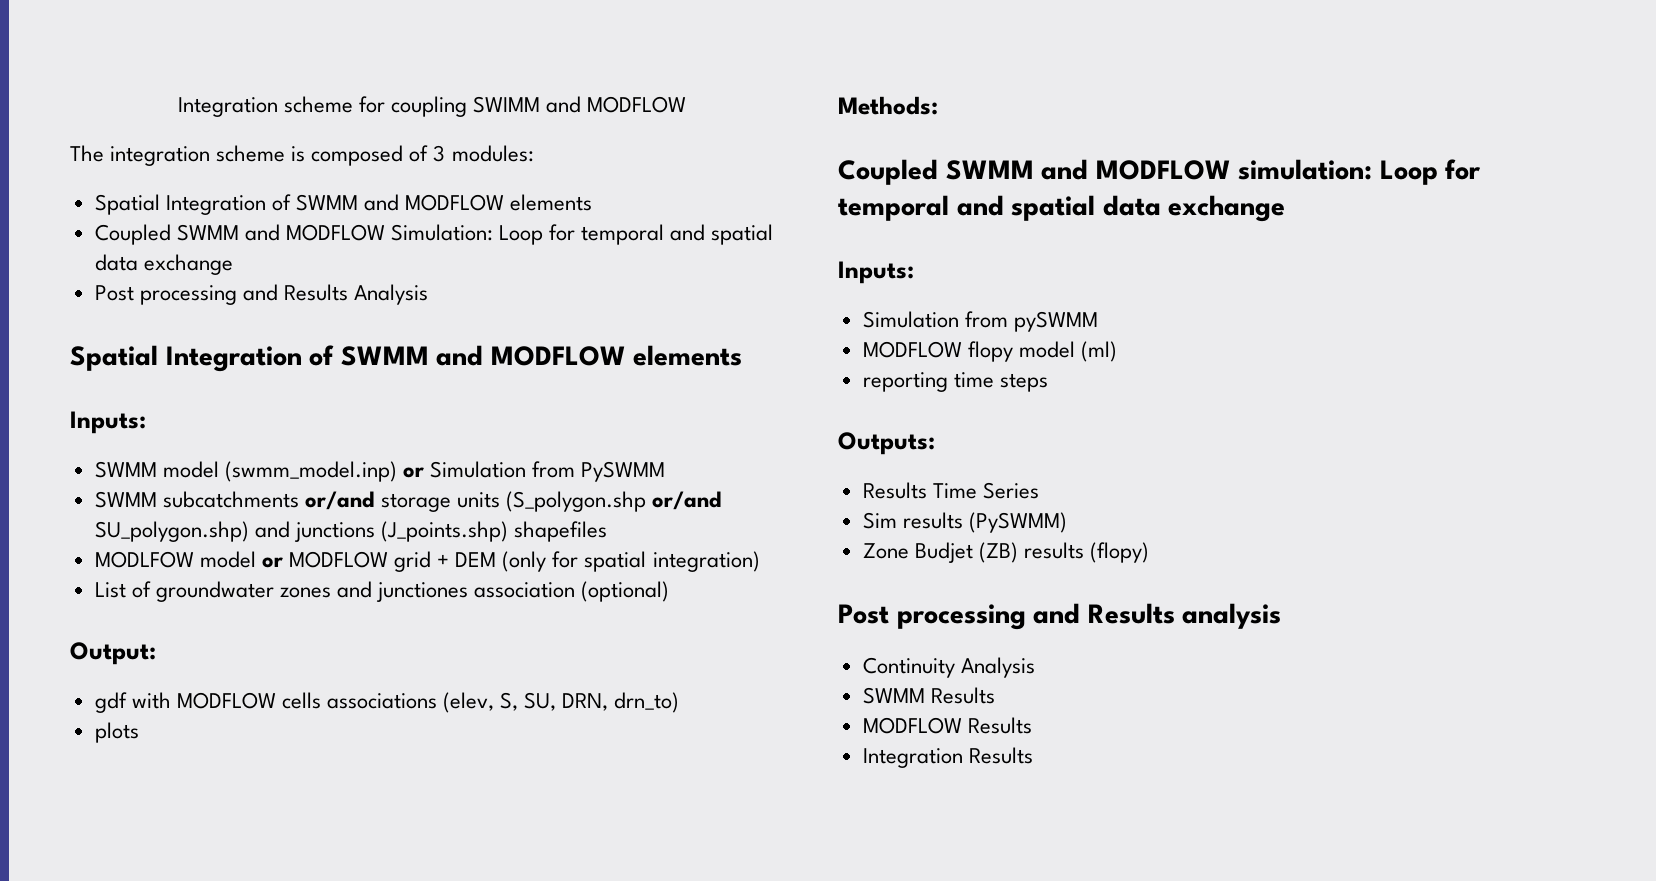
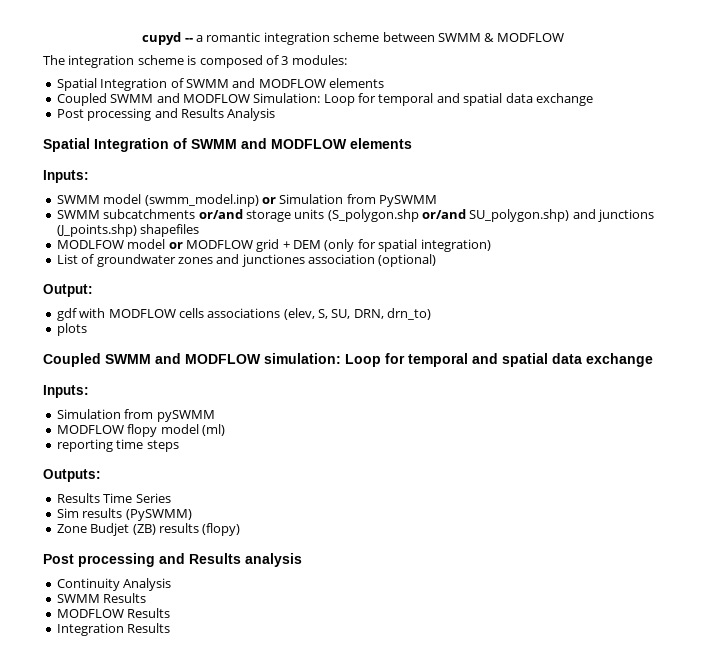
[177,96,582,117] Integration scheme for coupling SWIMM and -> [142,32,495,45] cupyd -- a romantic integration scheme between SWMM &
[838,96,938,115] // Methods: -> (87, 329) none

